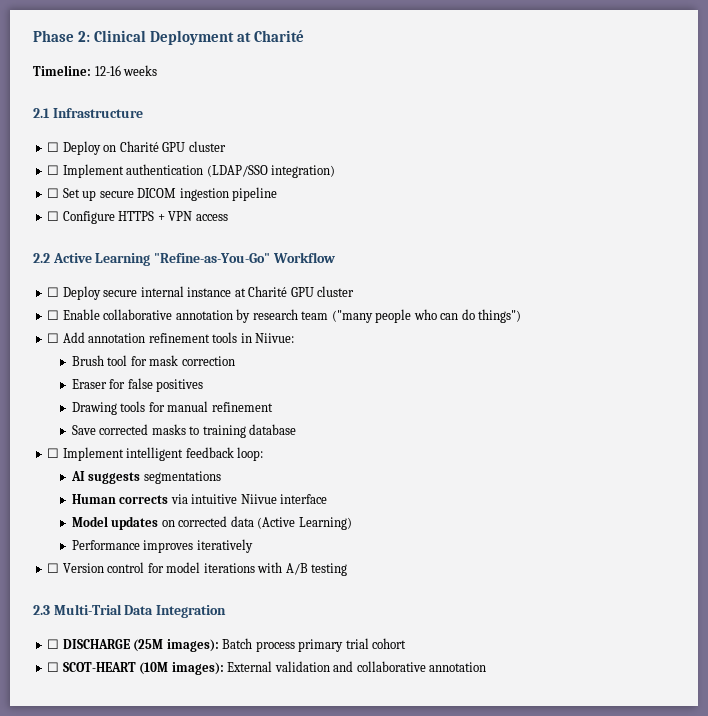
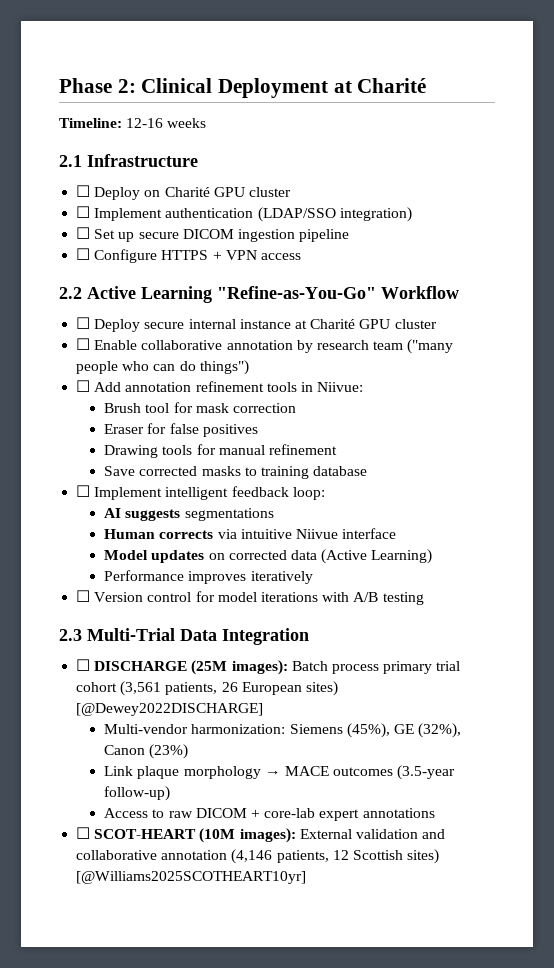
(407, 643) none -> [120,681,338,696] [76,703,264,716] [104,723,462,738] [104,744,189,759] [104,765,456,780] [104,786,171,801] [104,808,435,821] (3,561 patients, 26 European sites) [@Dewey2022DISCHARGE] // Multi-vendor harmonization: Siemens (45%), GE (32%), Canon (23%) // Link plaque morphology → MACE outcomes (3.5-year follow-up) // Access to raw DICOM + core-lab expert annotations
(487, 667) none -> [231,849,440,864] [76,871,307,884] (4,146 patients, 12 Scottish sites) [@Williams2025SCOTHEART10yr]

